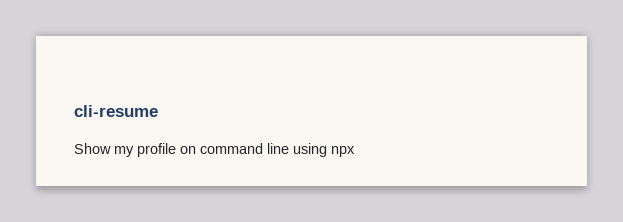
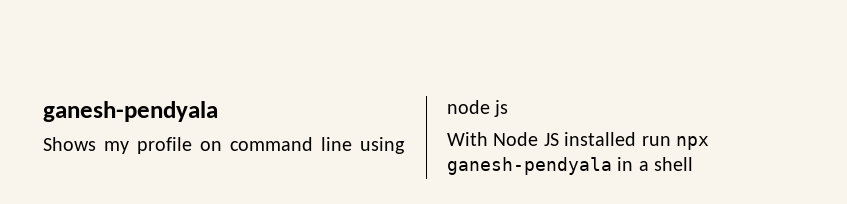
[74,105,158,117] [74,143,111,154] cli-resume // Show -> [43,101,218,122] [43,137,96,151] ganesh-pendyala // Shows
[331,146,355,157] npx -> [447,100,509,117] [447,132,709,150] [447,157,694,175] node js // With Node JS installed run npx ganesh-pendyala in a shell

